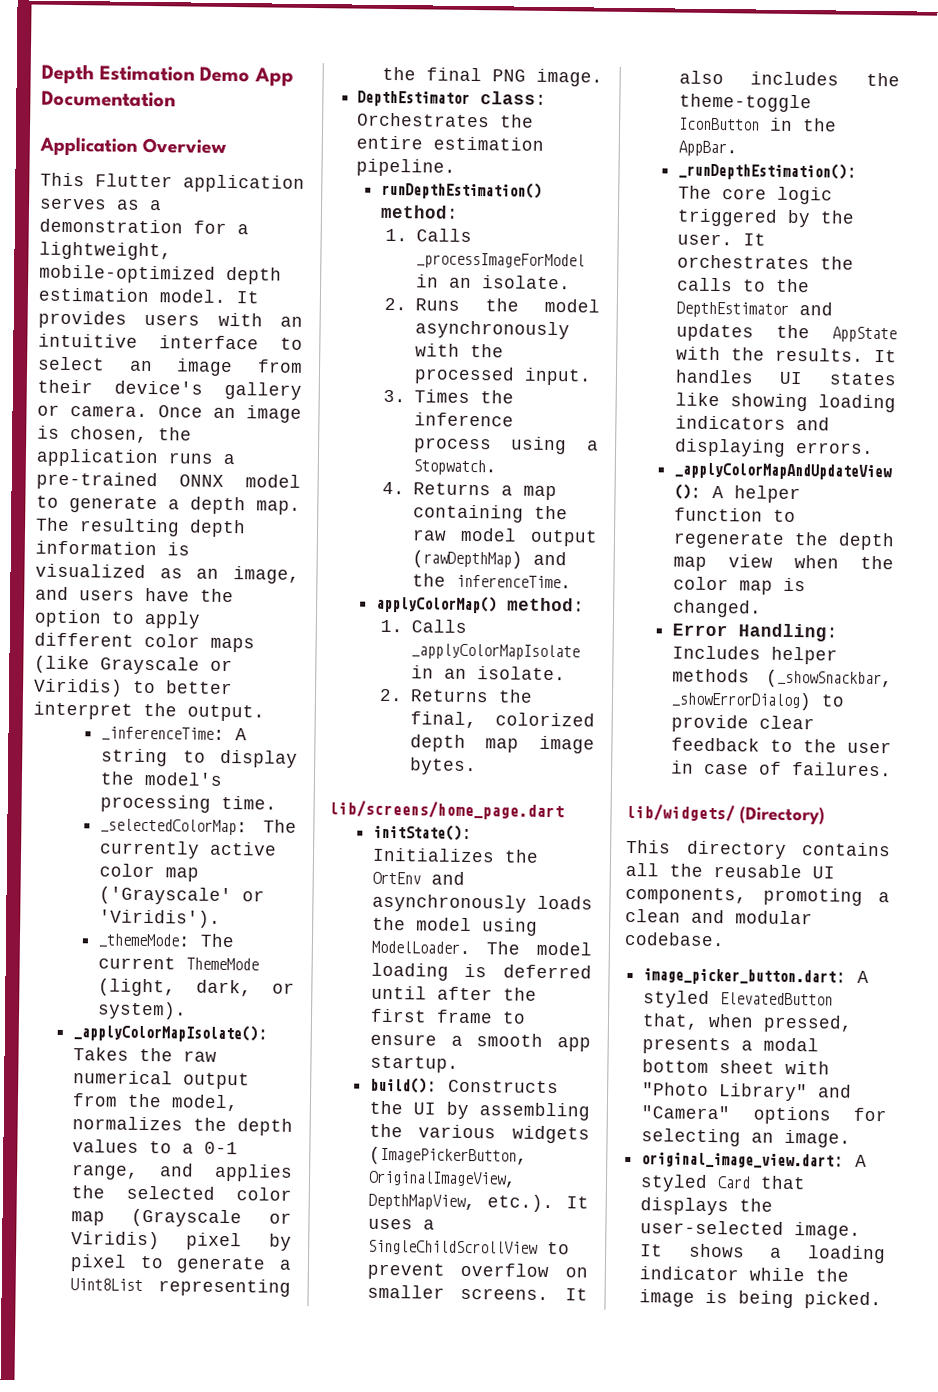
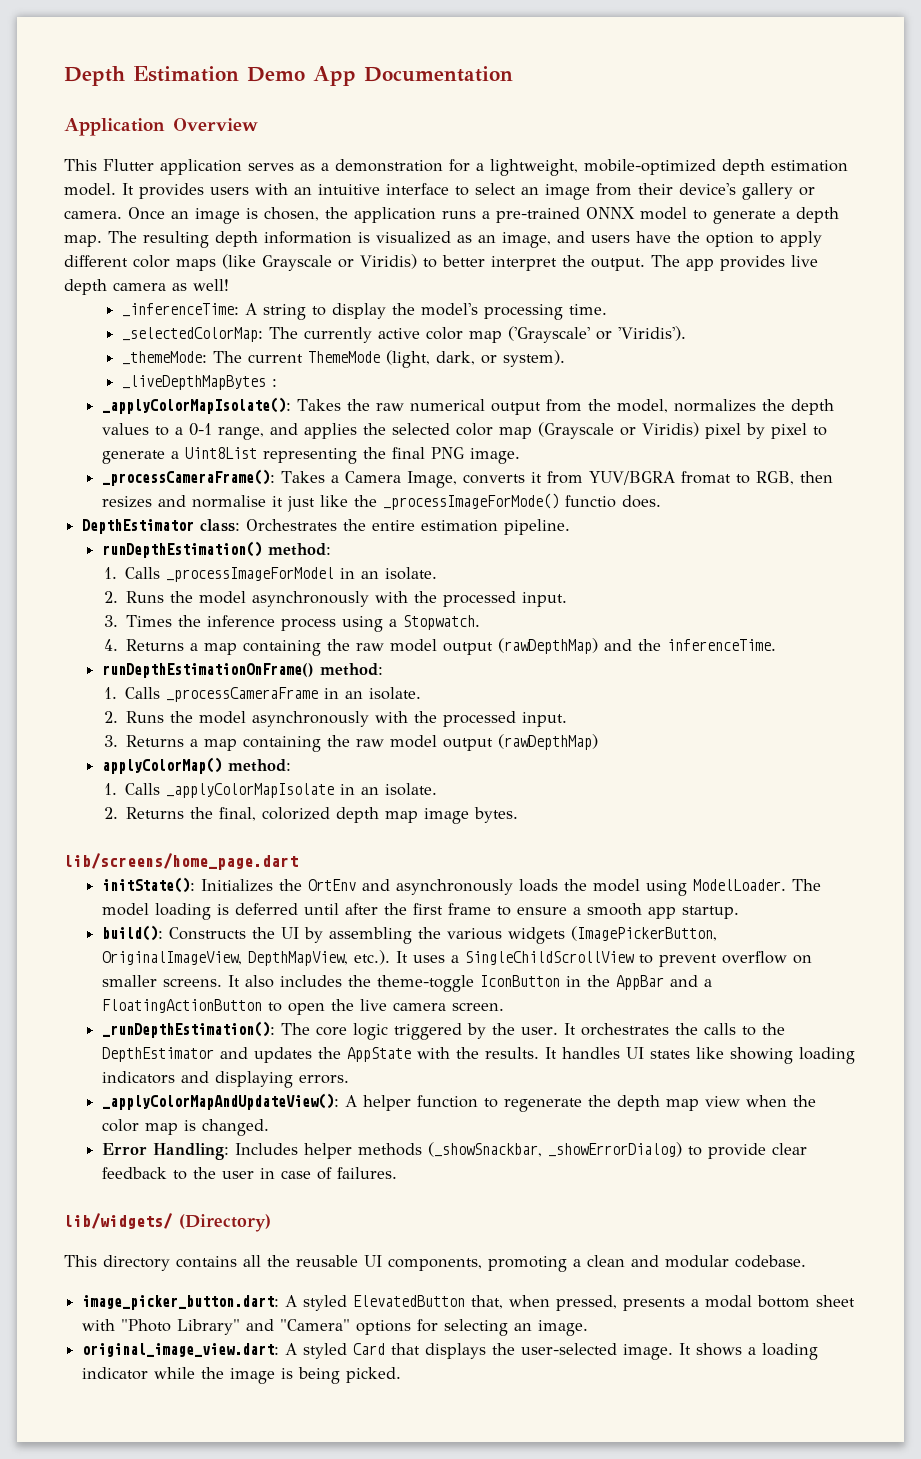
(265, 713) none -> [650,255,818,271] [64,279,229,295] The app provides live depth camera as well!
(188, 1010) none -> [122,375,278,390] // _liveDepthMapBytes :
(603, 77) none -> [102,469,834,488] [102,493,662,512] // _processCameraFrame(): Takes a Camera Image, converts it from YUV/BGRA fromat to RGB, then resizes and normalise it just like the _processImageForMode() functio does.
(572, 581) none -> [102,663,384,678] [104,687,422,702] [104,711,568,727] [104,734,599,752] // runDepthEstimationOnFrame() method: // 1. Calls _processCameraFrame in an isolate. // 2. Runs the model asynchronously with the processed input. // 3. Returns a map containing the raw model output (rawDepthMap)
[677,140,738,157] AppBar. -> [616,975,713,990] [102,999,505,1015] AppBar and a FloatingActionButton to open the live camera screen.

